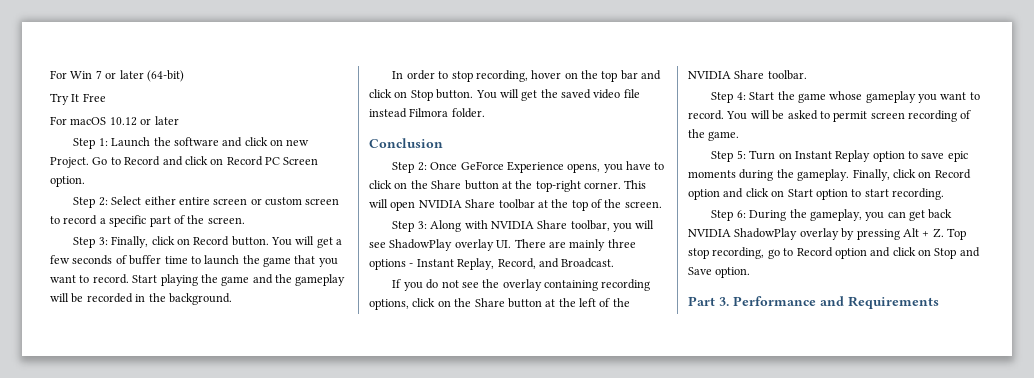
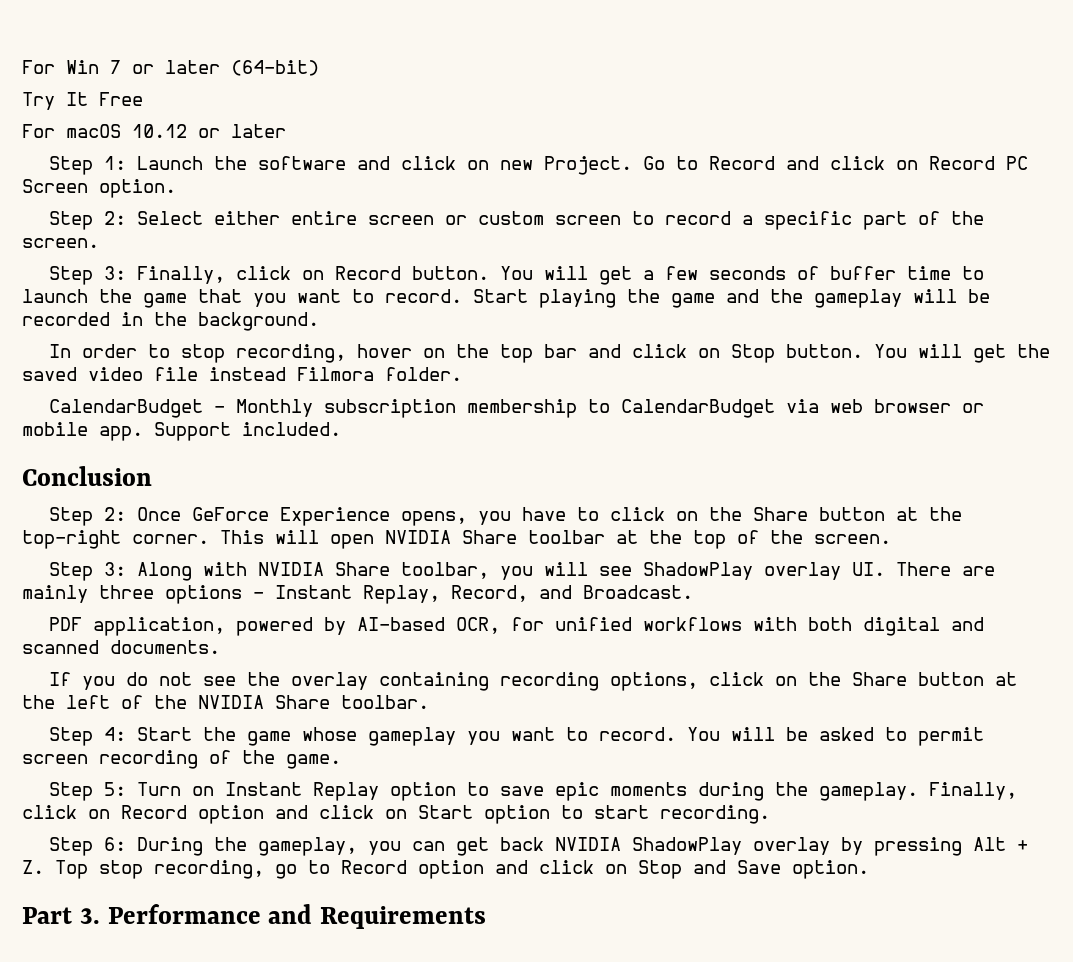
(485, 113) none -> [49,399,985,418] [22,422,341,441] // CalendarBudget - Monthly subscription membership to CalendarBudget via web browser or mobile app. Support included.
(615, 263) none -> [49,617,985,636] [22,640,220,654] // PDF application, powered by AI-based OCR, for unified workflows with both digital and scanned documents.

